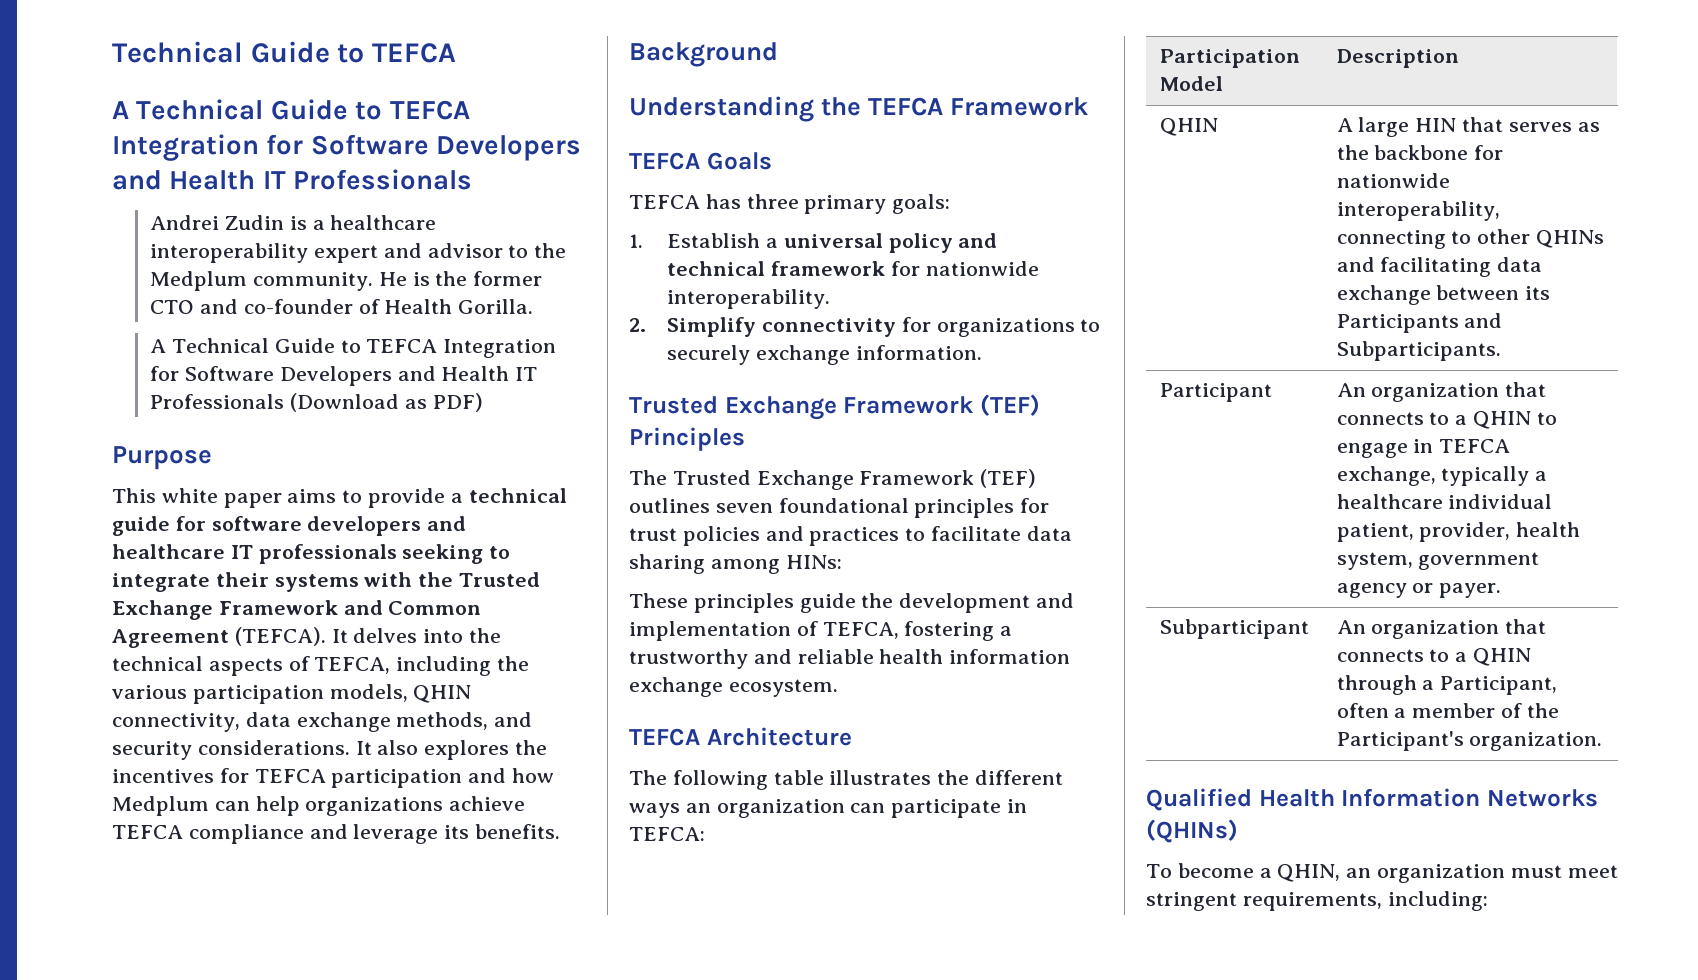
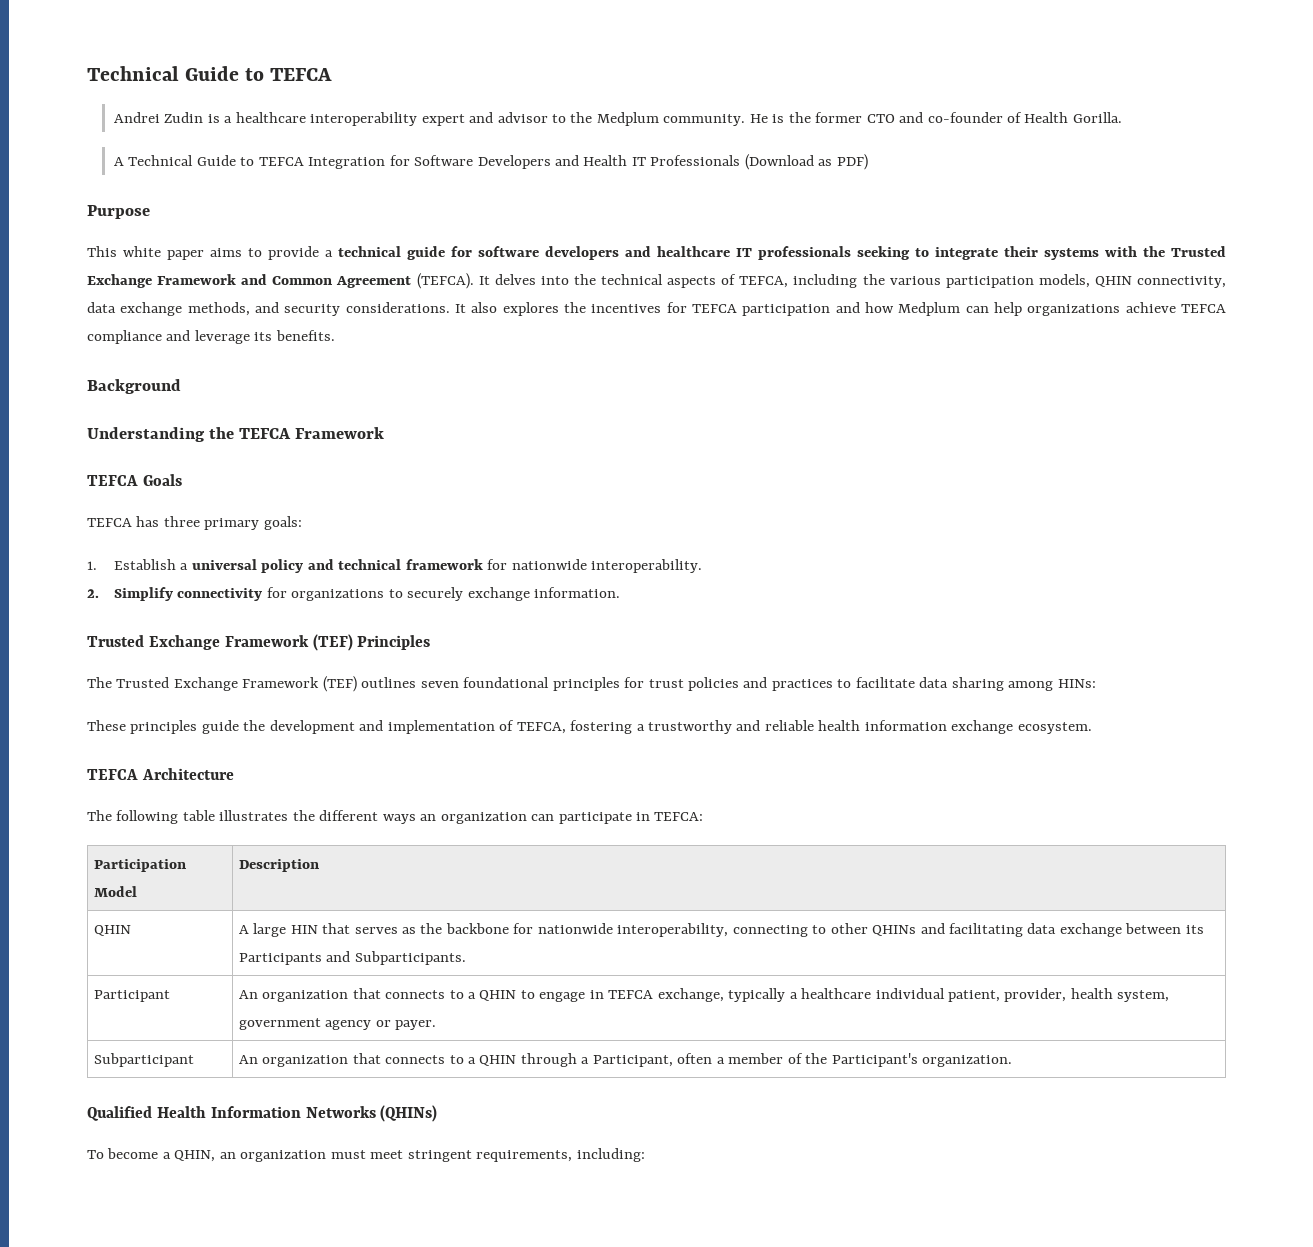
[112,41,457,63] [112,99,470,120] [112,134,582,161] [112,169,473,190] Technical Guide to TEFCA // A Technical Guide to TEFCA Integration for Software Developers and Health IT Professionals -> [87,66,333,81] Technical Guide to TEFCA

